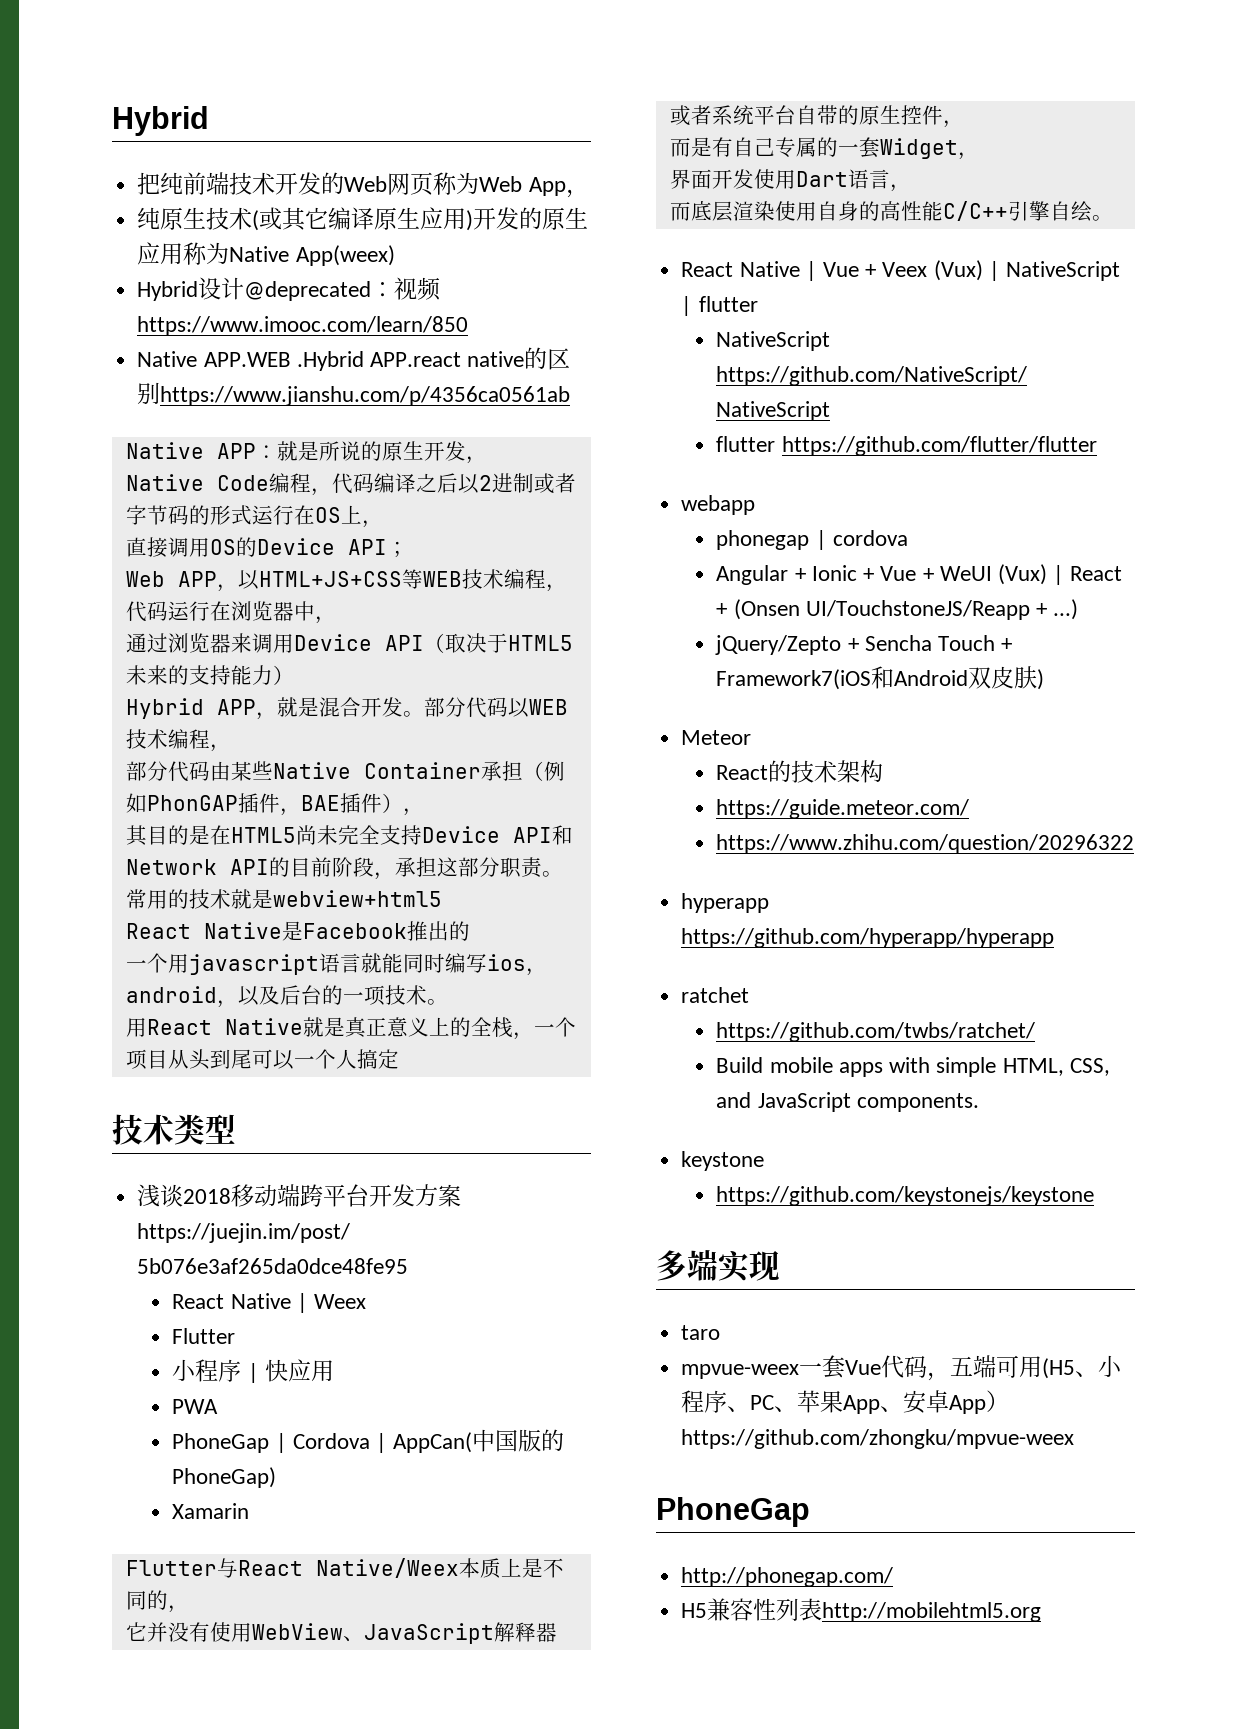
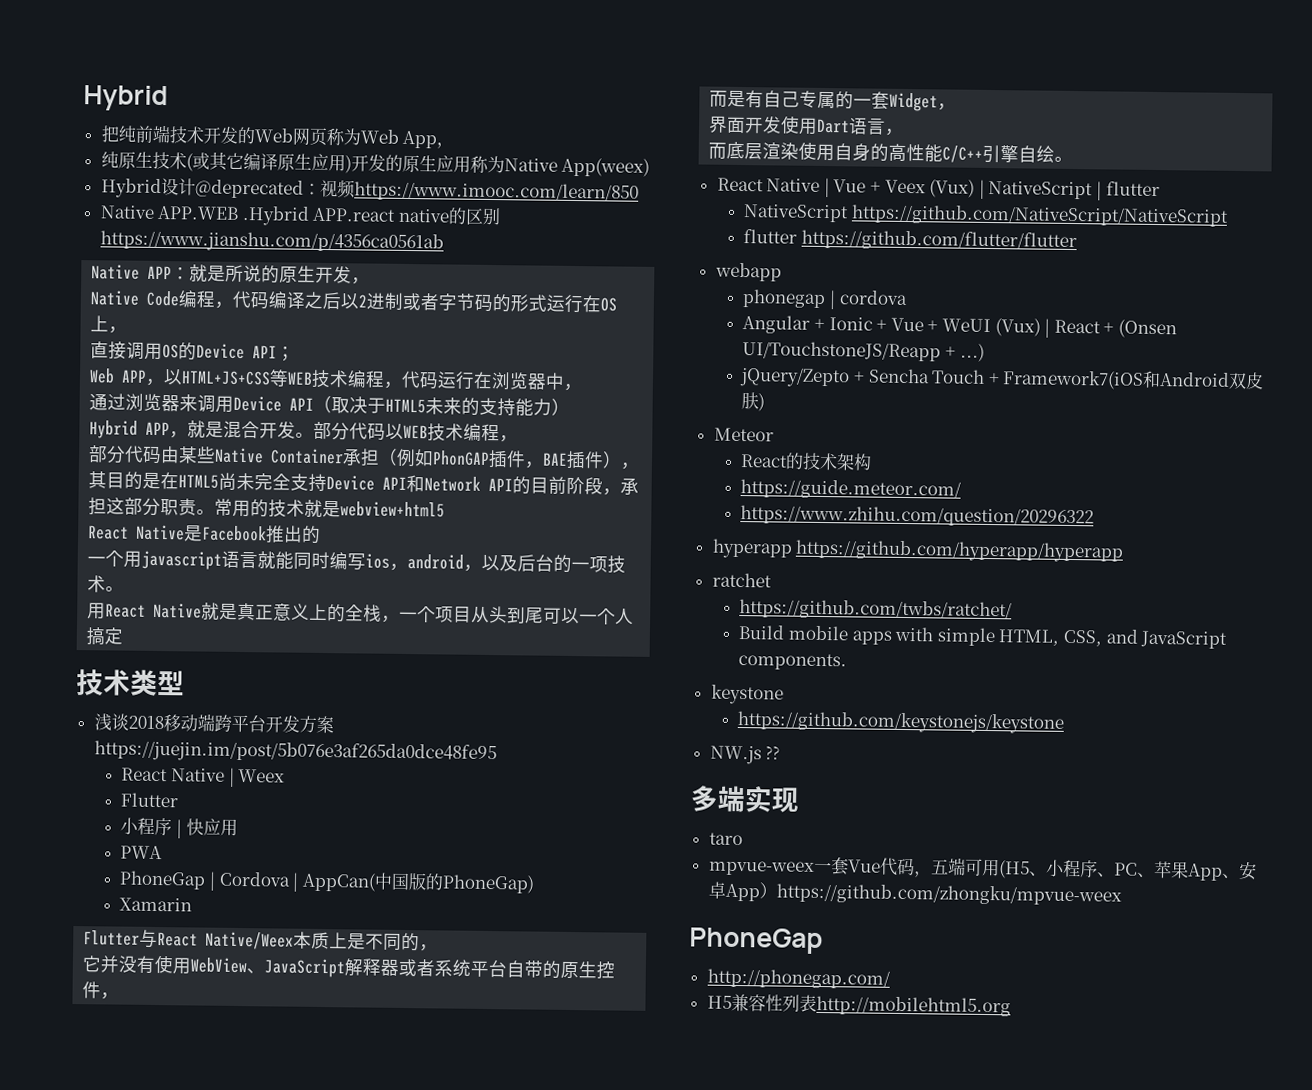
(1095, 1196) none -> [709,745,781,765] // NW.js ??

